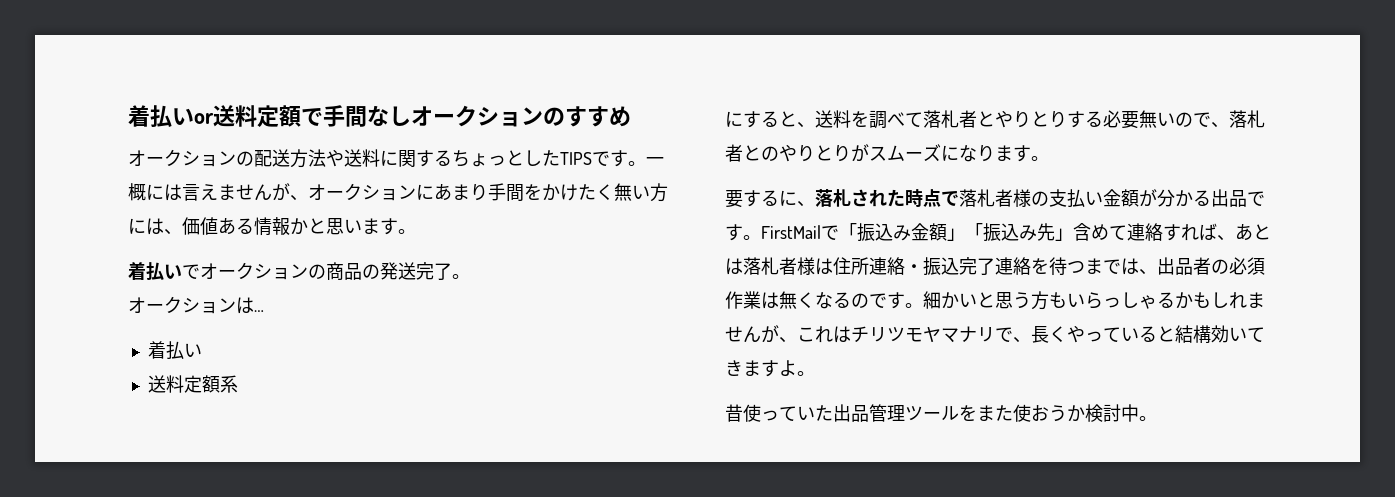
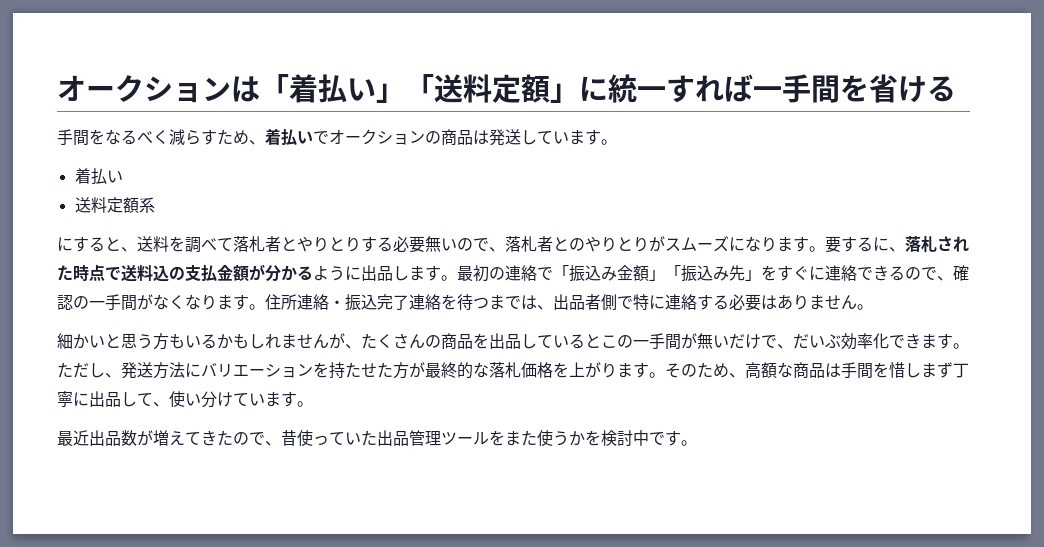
[128,105,631,127] [128,149,664,168] [128,183,668,202] [128,217,416,236] 着払いor送料定額で手間なしオークションのすすめ // オークションの配送方法や送料に関するちょっとしたTIPSです。一概には言えませんが、オークションにあまり手間をかけたく無い方には、価値ある情報かと思います。 // -> [57,74,956,103] [57,129,265,146] オークションは「着払い」「送料定額」に統一すれば一手間を省ける // 手間をなるべく減らすため、
[362,262,470,280] [128,296,264,314] の発送完了。 // オークションは… -> [473,129,617,146] は発送しています。
(1049, 158) // -> (825, 249) none
[959,189,1265,207] [725,224,821,241] 落札者様の支払い金額が分かる出品です。FirstMail -> [121,264,537,282] 送料込の支払金額が分かるように出品します。最初の連絡
[1073,223,1271,241] [725,257,833,275] 含めて連絡すれば、あとは落札者様は -> [761,265,969,281] [57,294,265,311] をすぐに連絡できるので、確認の一手間がなくなります。
[1211,257,1265,275] [725,291,923,309] の必須作業は無くなるのです。 -> [601,294,873,311] 側で特に連絡する必要はありません。 //
[1085,292,1157,309] らっしゃ -> (201, 341) none
[797,325,1265,343] [725,360,815,377] これはチリツモヤマナリで、長くやっていると結構効いてきますよ。 // -> [361,333,969,350] [57,362,969,379] [57,391,313,408] [57,430,281,446] たくさんの商品を出品しているとこの一手間が無いだけで、だいぶ効率化できます。ただし、発送方法にバリエーションを持たせた方が最終的な落札価格を上がります。そのため、高額な商品は手間を惜しまず丁寧に出品して、使い分けています。 // 最近出品数が増えてきたので、
[1031,404,1139,422] おうか検討中 -> [553,430,681,446] うかを検討中です

